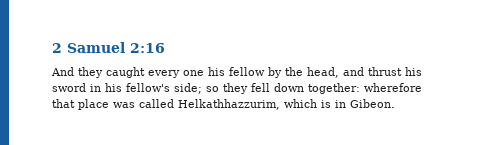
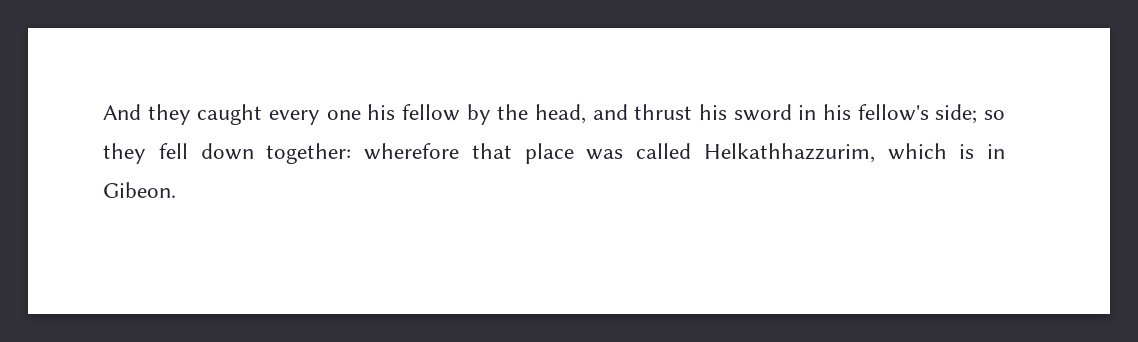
[52,42,165,53] 2 Samuel 2:16 // -> (103, 112) none

